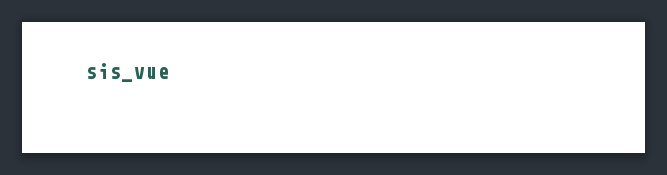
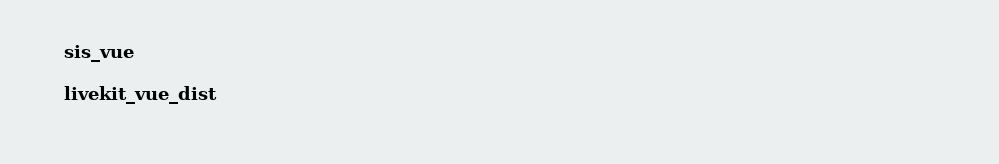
(169, 72) none -> [64,86,217,104] // livekit_vue_dist

